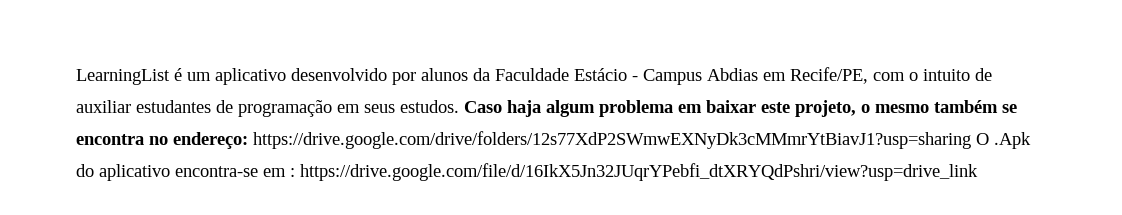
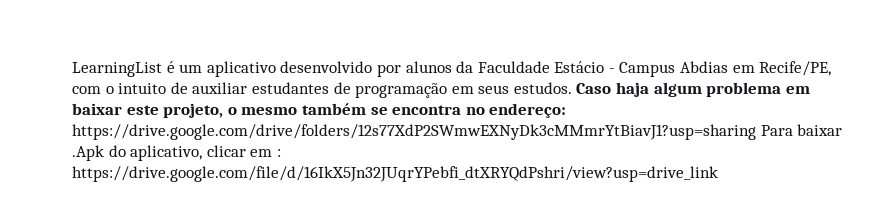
[976,132,1031,149] [76,164,258,181] O .Apk do aplicativo encontra-se -> [760,124,843,136] [72,145,246,161] Para baixar .Apk do aplicativo, clicar

